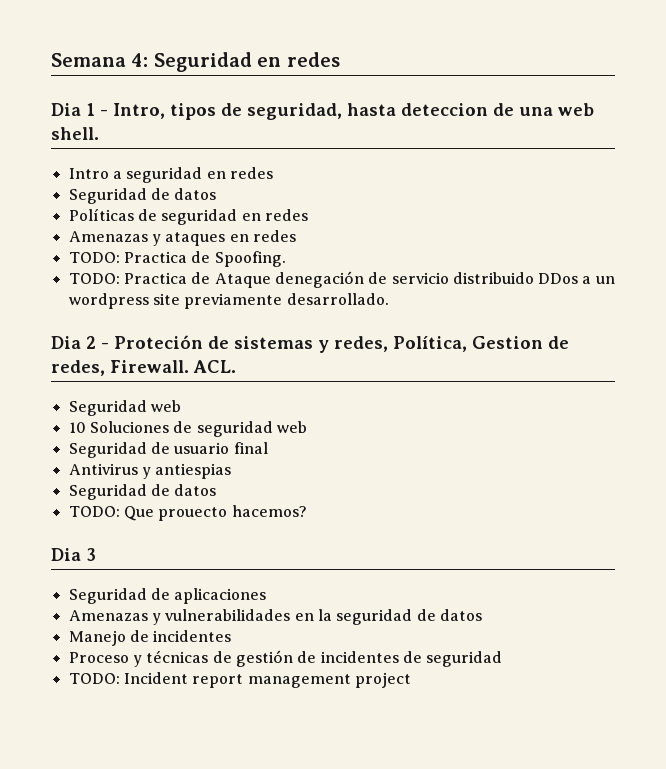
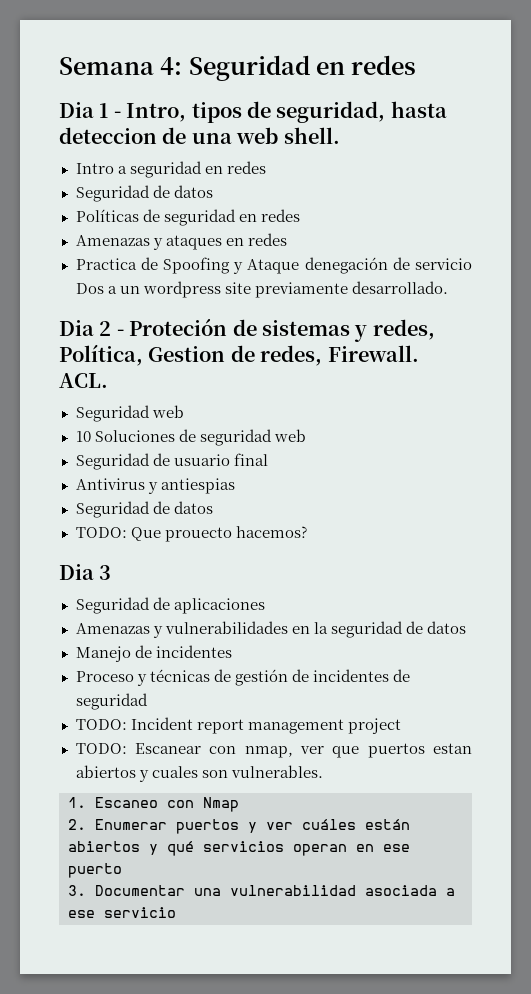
[68,251,286,267] [68,272,211,284] TODO: Practica de Spoofing. // TODO: Practica de -> [75,257,244,274] Practica de Spoofing y
[452,272,579,284] distribuido DDos -> [75,283,104,294] Dos
(411, 680) none -> [75,743,473,758] [75,765,323,782] [68,797,239,812] [68,819,410,834] [68,841,410,856] [68,863,122,878] [68,885,455,896] [68,907,176,918] // TODO: Escanear con nmap, ver que puertos estan abiertos y cuales son vulnerables. // 1. Escaneo con Nmap // 2. Enumerar puertos y ver cuáles están abiertos y qué servicios operan en ese puerto // 3. Documentar una vulnerabilidad asociada a ese servicio

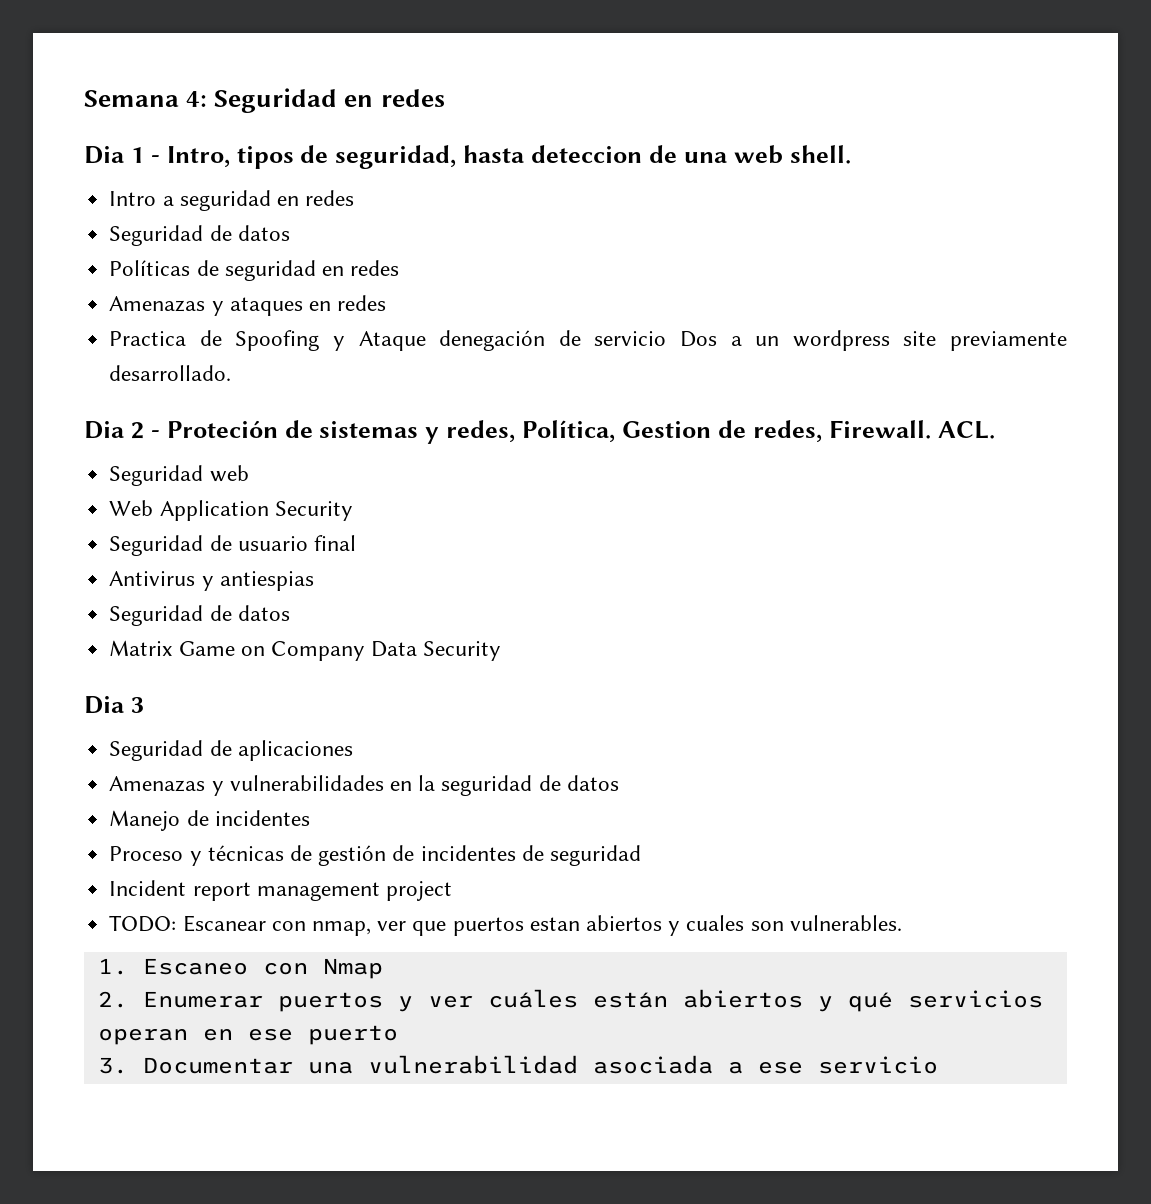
[75,429,306,446] 10 Soluciones de seguridad web -> [109,500,353,521] Web Application Security
[75,526,307,542] TODO: Que prouecto hacemos? -> [109,640,502,661] Matrix Game on Company Data Security
[75,719,127,730] TODO: -> (641, 855) none

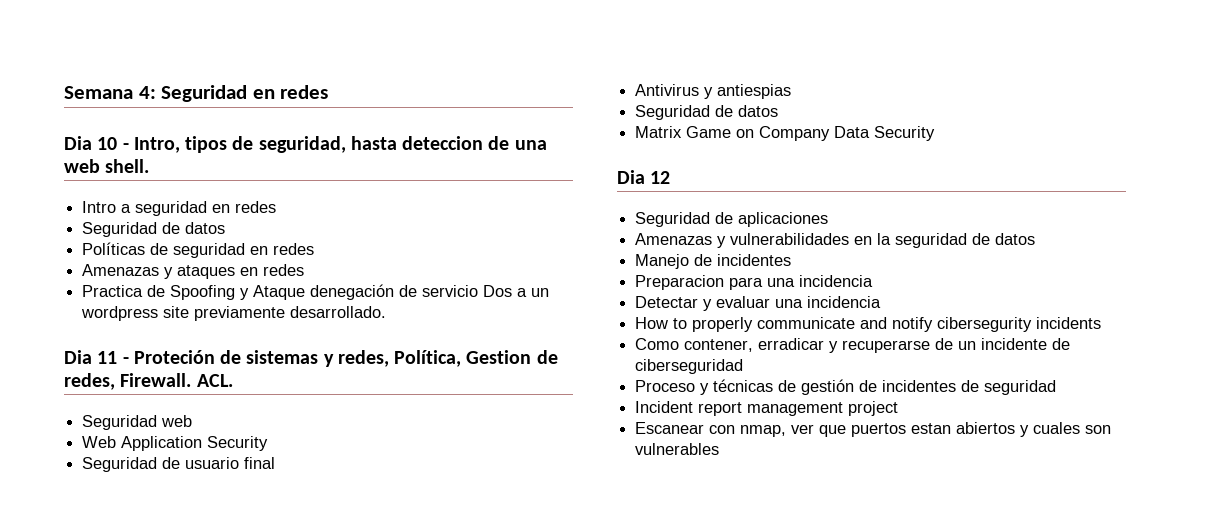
[130,147,144,163] 1 -> [97,137,118,150] 10
[130,422,144,439] 2 -> [97,351,118,364] 11
[130,697,144,713] 3 -> [650,171,671,184] 12
(310, 818) none -> [635,275,874,290] [635,296,882,311] [635,317,1102,332] [635,338,1071,353] [635,359,744,374] // Preparacion para una incidencia // Detectar y evaluar una incidencia // How to properly communicate and notify cibersegurity incidents // Como contener, erradicar y recuperarse de un incidente de ciberseguridad
[109,915,177,932] TODO: -> (899, 408) none
[789,915,902,931] [97,958,383,979] [97,989,1043,1012] [97,1025,398,1045] [97,1055,938,1074] vulnerables. // 1. Escaneo con Nmap // 2. Enumerar puertos y ver cuáles están abiertos y qué servicios operan en ese puerto // 3. Documentar una vulnerabilidad asociada a ese servicio -> [635,443,720,455] vulnerables

